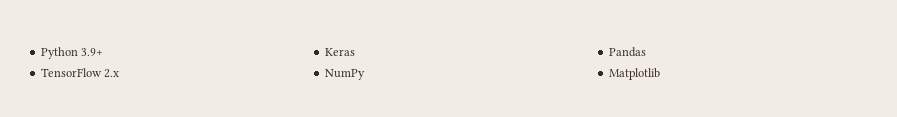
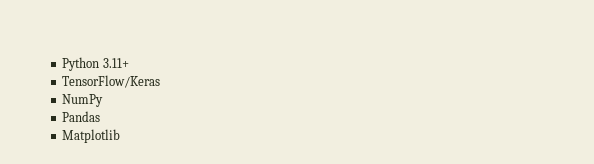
[81,48,104,56] [40,68,120,78] [324,48,355,56] 3.9+ // TensorFlow 2.x // Keras -> [102,58,129,68] [62,75,161,88] 3.11+ // TensorFlow/Keras

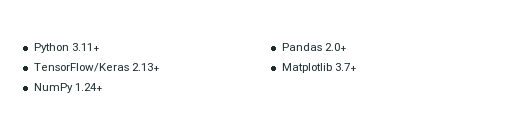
(161, 81) none -> [131,63,160,71] 2.13+
(104, 100) none -> [74,83,103,91] 1.24+
(101, 116) none -> [324,43,347,51] 2.0+
(121, 136) none -> [334,63,357,71] 3.7+

